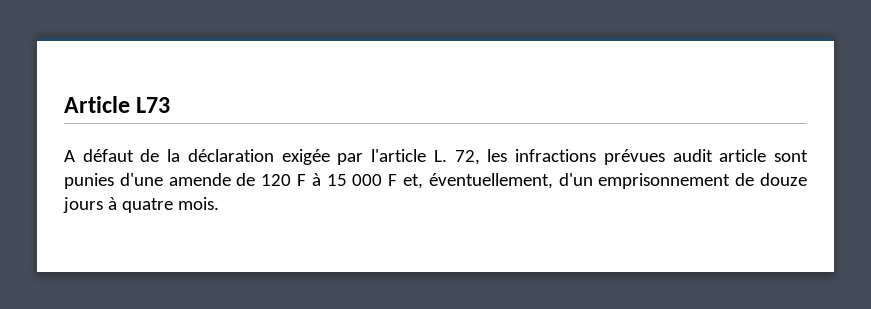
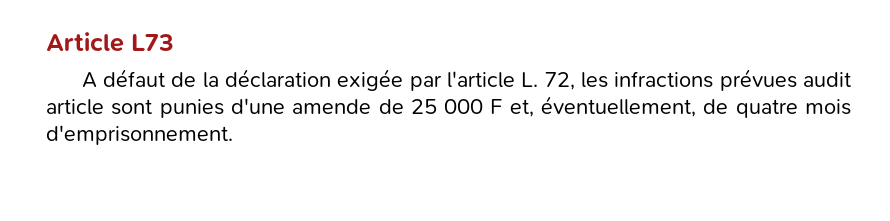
[261,173,807,189] [63,197,219,213] 120 F à 15 000 F et, éventuellement, d'un emprisonnement de douze jours à quatre mois. -> [410,96,851,118] [46,125,233,145] 25 000 F et, éventuellement, de quatre mois d'emprisonnement.

